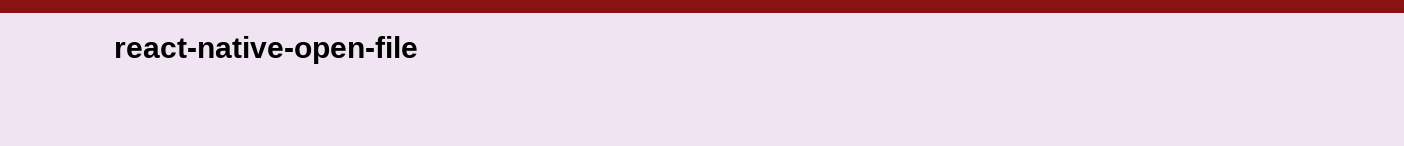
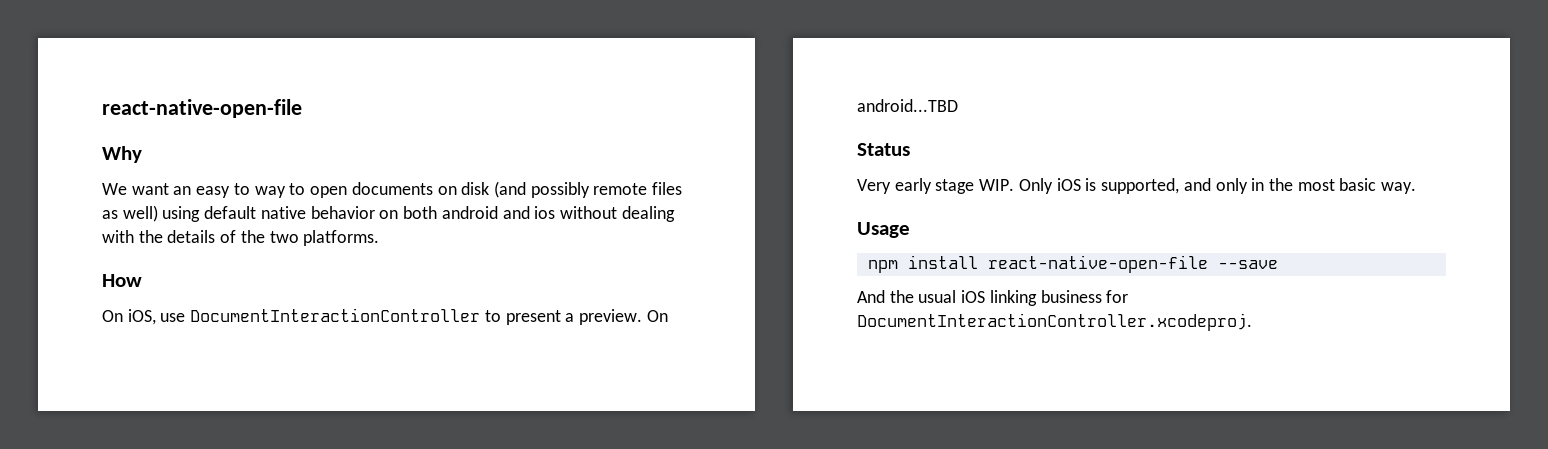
[114,36,418,64] react-native-open-file -> [102,99,302,118] [102,146,142,163] [102,181,683,198] [102,205,675,222] [102,230,380,246] [102,274,142,287] [102,308,668,325] [857,99,958,112] [857,143,910,156] [857,178,1417,194] [857,222,910,238] [867,255,1278,273] [857,290,1129,306] [857,313,1252,331] react-native-open-file // Why // We want an easy to way to open documents on disk (and possibly remote files as well) using default native behavior on both android and ios without dealing with the details of the two platforms. // How // On iOS, use DocumentInteractionController to present a preview. On android...TBD // Status // Very early stage WIP. Only iOS is supported, and only in the most basic way. // Usage // npm install react-native-open-file --save // And the usual iOS linking business for DocumentInteractionController.xcodeproj.

